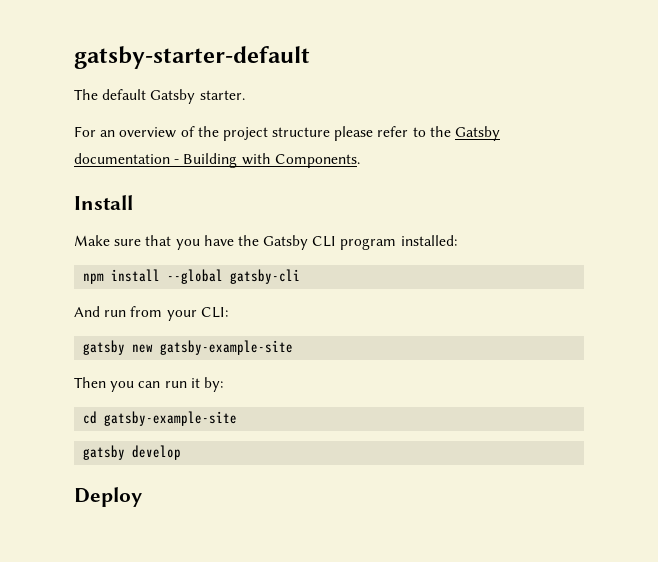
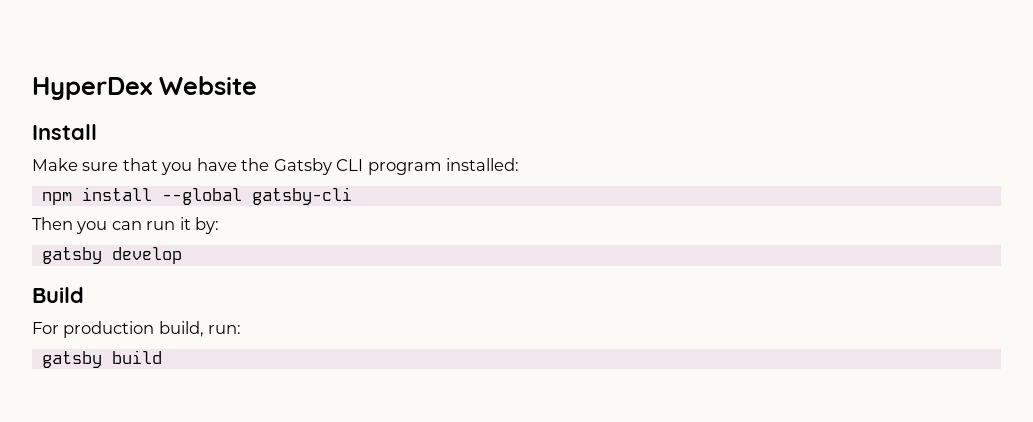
[74,46,310,69] [74,89,245,104] [74,126,501,141] [74,153,360,168] gatsby-starter-default // The default Gatsby starter. // For an overview of the project structure please refer to the Gatsby documentation - Building with Components. -> [32,76,257,100] HyperDex Website
[74,306,228,321] [83,340,294,355] // And run from your CLI: // gatsby new gatsby-example-site -> (352, 196) none
[83,411,238,426] // cd gatsby-example-site -> (220, 225) none
[74,487,142,507] Deploy -> [32,287,84,303] [32,321,242,338] [41,350,162,368] Build // For production build, run: // gatsby build

